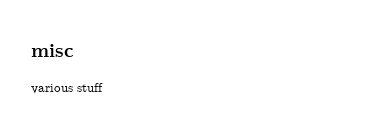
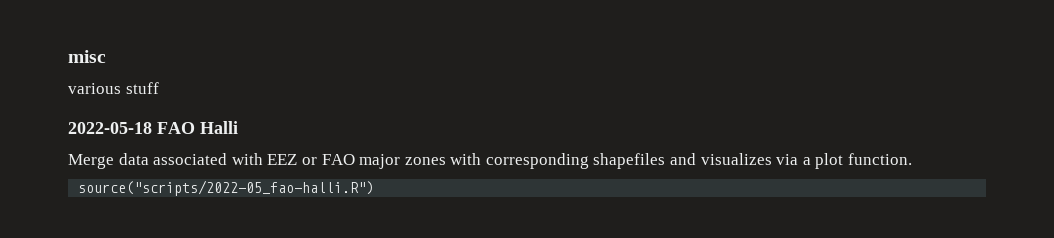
(103, 87) none -> [68,121,238,134] [68,153,913,169] [78,180,375,196] // 2022-05-18 FAO Halli // Merge data associated with EEZ or FAO major zones with corresponding shapefiles and visualizes via a plot function. // source("scripts/2022-05_fao-halli.R")

